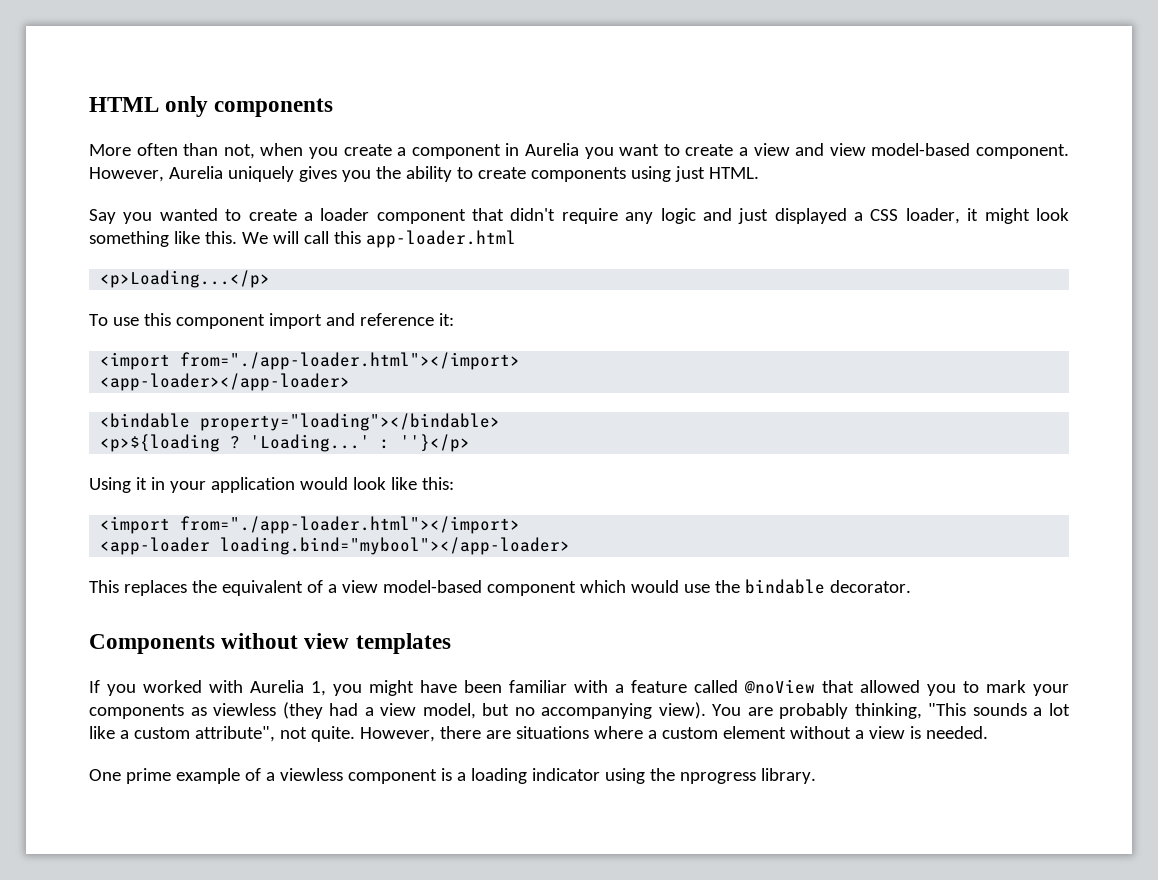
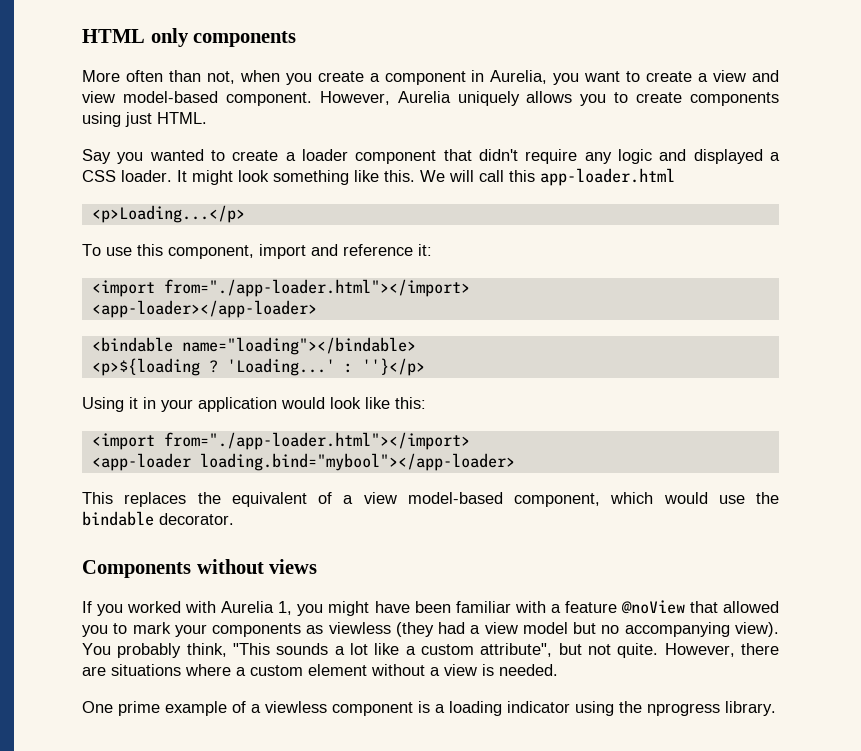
[525,143,579,156] Aurelia -> [490,70,548,84] Aurelia,
[298,166,452,182] gives you the ability -> [526,91,607,106] allows you
[738,208,769,224] just -> (687, 155) none
[905,208,979,224] loader, it -> [121,170,187,182] loader. It
[175,314,265,329] component -> [168,245,254,259] component,
[200,413,501,431] property="loading"></bindable> -> [181,337,416,355] name="loading"></bindable>
[486,581,576,596] component -> [514,493,600,507] component,
[304,633,451,654] view templates -> [269,559,318,574] views
[694,680,738,693] called -> (617, 607) none
[422,703,476,719] model, -> [522,622,568,634] model
[747,703,922,719] are probably thinking, -> [117,643,227,658] probably think,
(275, 734) none -> [558,643,582,655] but

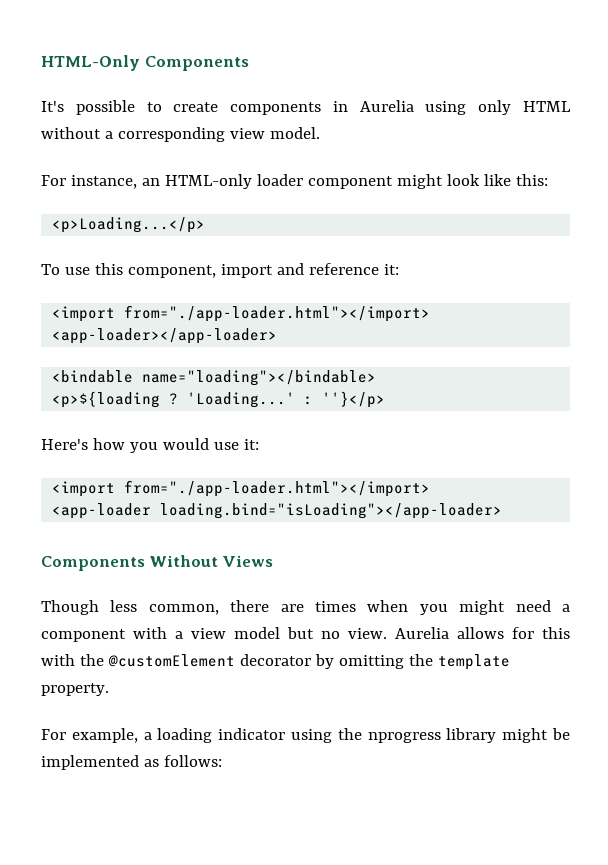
[82,28,297,47] [82,70,780,85] [82,91,779,106] [82,112,207,127] [82,149,780,164] [82,168,675,186] HTML only components // More often than not, when you create a component in Aurelia, you want to create a view and view model-based component. However, Aurelia uniquely allows you to create components using just HTML. // Say you wanted to create a loader component that didn't require any logic and displayed a CSS loader. It might look something like this. We will call this app-loader.html -> [41,55,249,71] [41,100,571,115] [41,127,320,142] [41,174,548,189] HTML-Only Components // It's possible to create components in Aurelia using only HTML without a corresponding view model. // For instance, an HTML-only loader component might look like this:
[82,397,426,412] [91,432,470,450] [91,453,515,471] [82,492,779,507] [82,511,234,526] [82,559,318,578] [82,600,779,616] [82,622,779,637] [82,643,780,658] [82,664,558,676] [82,701,430,716] Using it in your application would look like this: // <import from="./app-loader.html"></import> // <app-loader loading.bind="mybool"></app-loader> // This replaces the equivalent of a view model-based component, which would use the bindable decorator. // Components without views // If you worked with Aurelia 1, you might have been familiar with a feature @noView that allowed you to mark your components as viewless (they had a view model but no accompanying view). You probably think, "This sounds a lot like a custom attribute", but not quite. However, there are situations where a custom element without a view is needed. // One prime example of a viewless component is -> [41,438,259,453] [52,480,431,497] [52,503,503,519] [41,555,274,571] [41,600,570,615] [41,627,570,642] [41,654,510,670] [41,683,109,696] [41,728,138,743] Here's how you would use it: // <import from="./app-loader.html"></import> // <app-loader loading.bind="isLoading"></app-loader> // Components Without Views // Though less common, there are times when you might need a component with a view model but no view. Aurelia allows for this with the @customElement decorator by omitting the template property. // For example,
[725,701,776,716] library. -> [446,728,570,743] [41,755,222,770] library might be implemented as follows:

